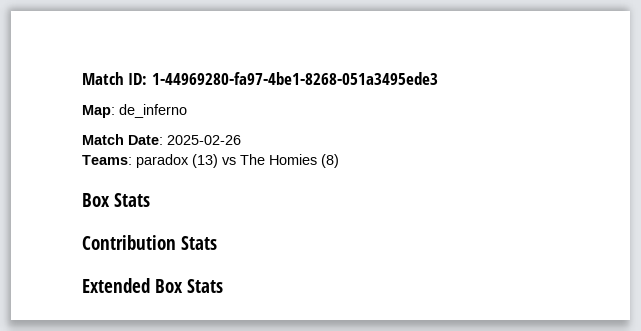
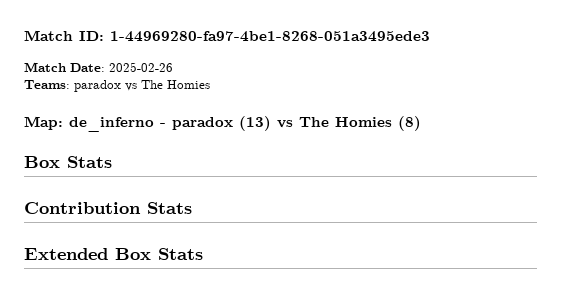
[82,104,187,118] // Map: de_inferno -> (430, 36) none
(189, 161) none -> [125,80,210,91] [24,116,233,132] vs The Homies // Map: de_inferno - paradox

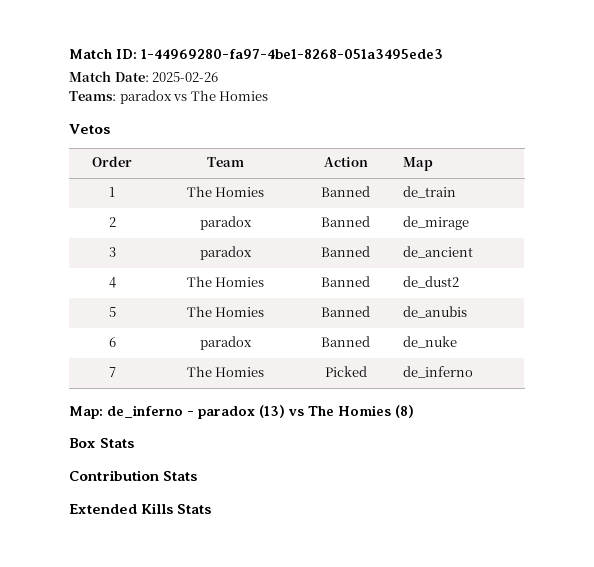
(210, 84) none -> [69,124,110,134] [92,156,132,167] [207,157,244,167] [323,157,368,167] [402,157,433,171] [109,187,115,197] [186,186,265,197] [321,186,370,197] [402,186,456,198] [108,217,116,227] [200,216,252,230] [321,216,370,227] [402,216,469,230] [108,247,116,257] [200,246,252,260] [321,246,370,257] [402,246,473,258] [108,277,116,288] [186,276,265,287] [321,276,370,287] [402,276,459,288] [108,307,116,317] [186,306,265,317] [321,306,370,317] [402,306,467,318] [108,337,116,347] [200,336,252,350] [321,336,370,347] [402,336,457,348] [108,367,116,377] [186,366,265,377] [324,366,367,377] [402,366,473,378] // Vetos // Order | Team | Action | Map // 1 | The Homies | Banned | de_train // 2 | paradox | Banned | de_mirage // 3 | paradox | Banned | de_ancient // 4 | The Homies | Banned | de_dust2 // 5 | The Homies | Banned | de_anubis // 6 | paradox | Banned | de_nuke // 7 | The Homies | Picked | de_inferno
[115,248,151,260] Box -> [141,503,174,514] Kills

